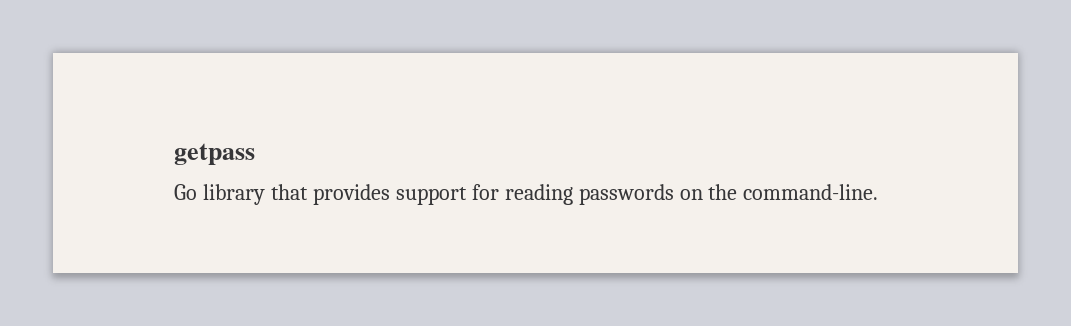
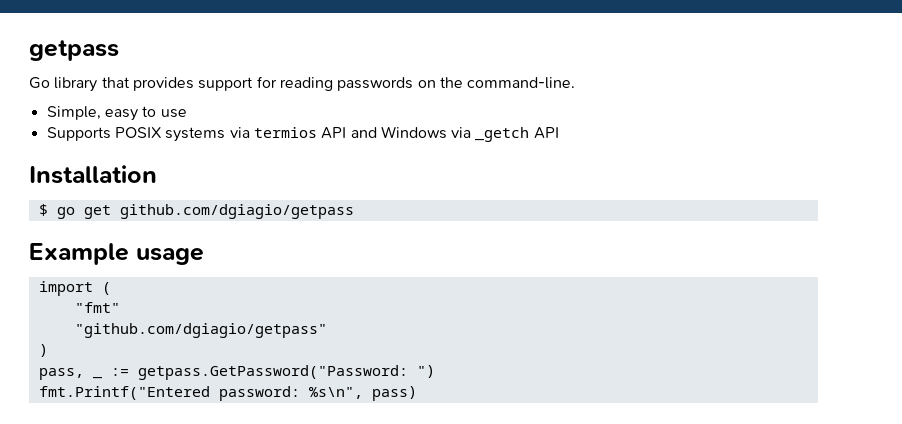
(879, 192) none -> [46,106,187,121] [46,126,559,142] [29,165,157,184] [38,204,354,219] [29,243,204,265] [38,281,111,296] [74,302,120,313] [74,323,327,338] [38,344,48,357] [38,368,102,380] [110,365,435,380] [38,386,417,401] // Simple, easy to use // Supports POSIX systems via termios API and Windows via _getch API // Installation // $ go get github.com/dgiagio/getpass // Example usage // import ( // "fmt" // "github.com/dgiagio/getpass" // ) // pass, _ := getpass.GetPassword("Password: ") // fmt.Printf("Entered password: %s\n", pass)

